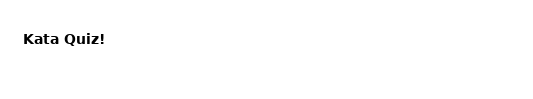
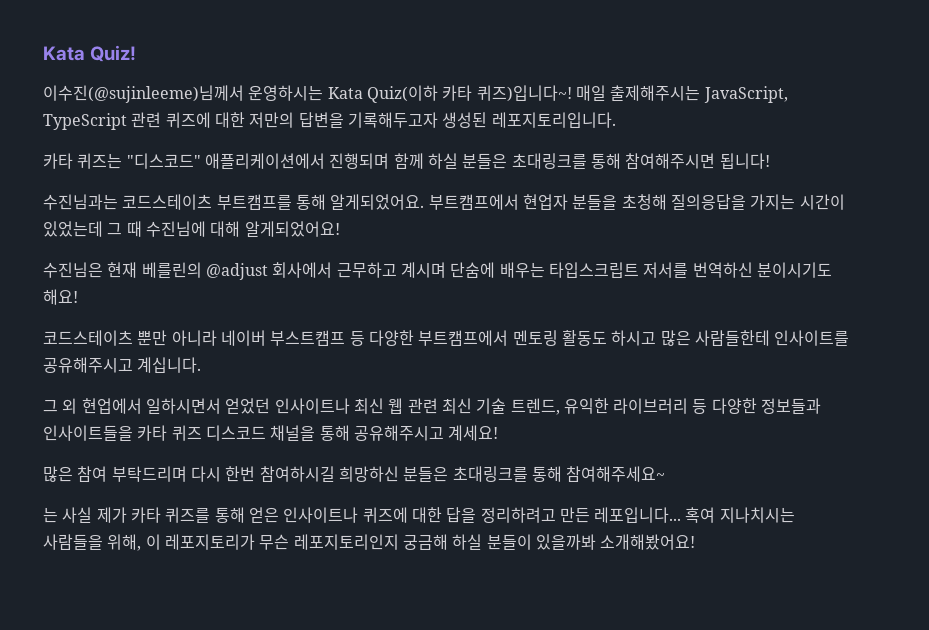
(105, 39) none -> [43,85,788,103] [43,112,616,130] [43,153,770,169] [43,194,845,210] [43,221,340,237] [43,262,832,280] [43,289,78,305] [43,330,850,346] [43,357,202,373] [43,398,822,415] [43,425,499,441] [43,466,666,482] [43,507,795,523] [43,534,696,551] // 이수진(@sujinleeme)님께서 운영하시는 Kata Quiz(이하 카타 퀴즈)입니다~! 매일 출제해주시는 JavaScript, TypeScript 관련 퀴즈에 대한 저만의 답변을 기록해두고자 생성된 레포지토리입니다. // 카타 퀴즈는 "디스코드" 애플리케이션에서 진행되며 함께 하실 분들은 초대링크를 통해 참여해주시면 됩니다! // 수진님과는 코드스테이츠 부트캠프를 통해 알게되었어요. 부트캠프에서 현업자 분들을 초청해 질의응답을 가지는 시간이 있었는데 그 때 수진님에 대해 알게되었어요! // 수진님은 현재 베를린의 @adjust 회사에서 근무하고 계시며 단숨에 배우는 타입스크립트 저서를 번역하신 분이시기도 해요! // 코드스테이츠 뿐만 아니라 네이버 부스트캠프 등 다양한 부트캠프에서 멘토링 활동도 하시고 많은 사람들한테 인사이트를 공유해주시고 계십니다. // 그 외 현업에서 일하시면서 얻었던 인사이트나 최신 웹 관련 최신 기술 트렌드, 유익한 라이브러리 등 다양한 정보들과 인사이트들을 카타 퀴즈 디스코드 채널을 통해 공유해주시고 계세요! // 많은 참여 부탁드리며 다시 한번 참여하시길 희망하신 분들은 초대링크를 통해 참여해주세요~ // 는 사실 제가 카타 퀴즈를 통해 얻은 인사이트나 퀴즈에 대한 답을 정리하려고 만든 레포입니다... 혹여 지나치시는 사람들을 위해, 이 레포지토리가 무슨 레포지토리인지 궁금해 하실 분들이 있을까봐 소개해봤어요!

